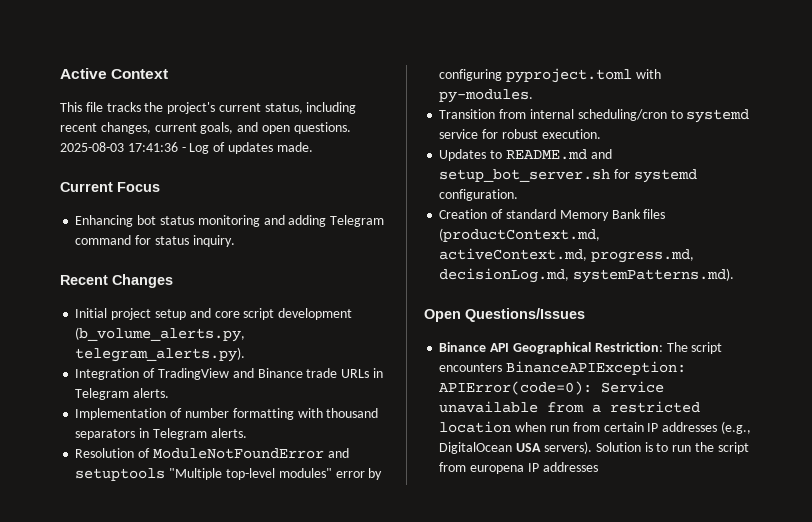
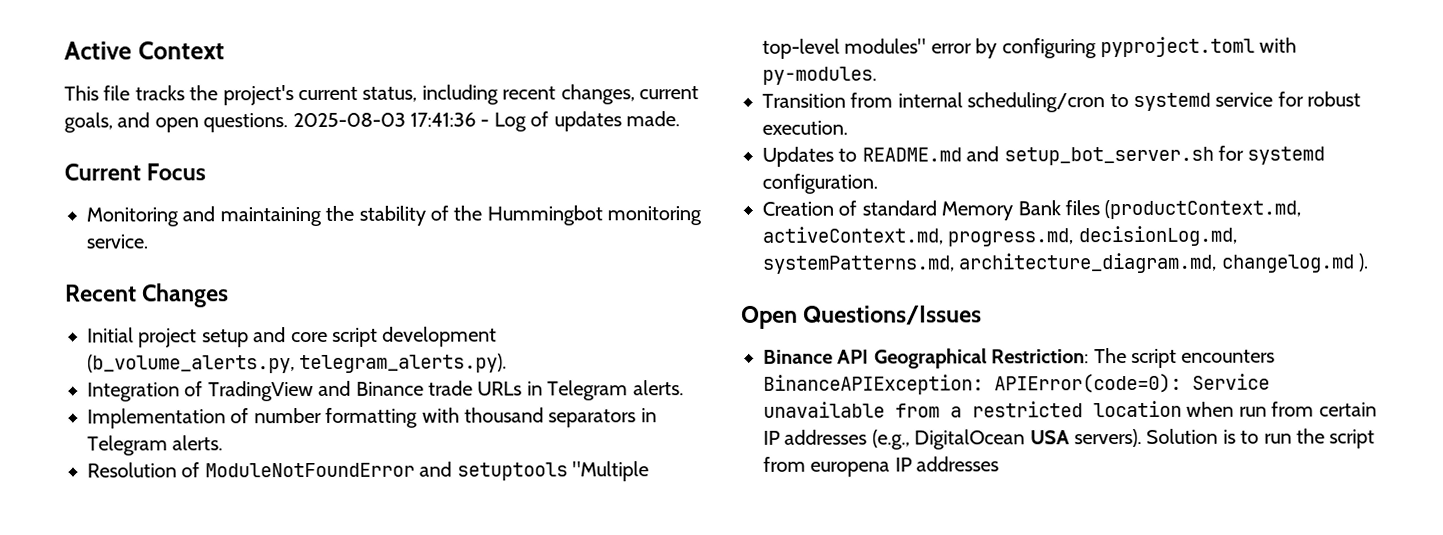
[75,215,385,227] [75,235,235,247] Enhancing bot status monitoring and adding Telegram command for status inquiry. -> [86,205,703,227] [86,234,148,249] Monitoring and maintaining the stability of the Hummingbot monitoring service.
[573,268,735,283] systemPatterns.md). -> [762,252,1370,274] systemPatterns.md, architecture_diagram.md, changelog.md ).

